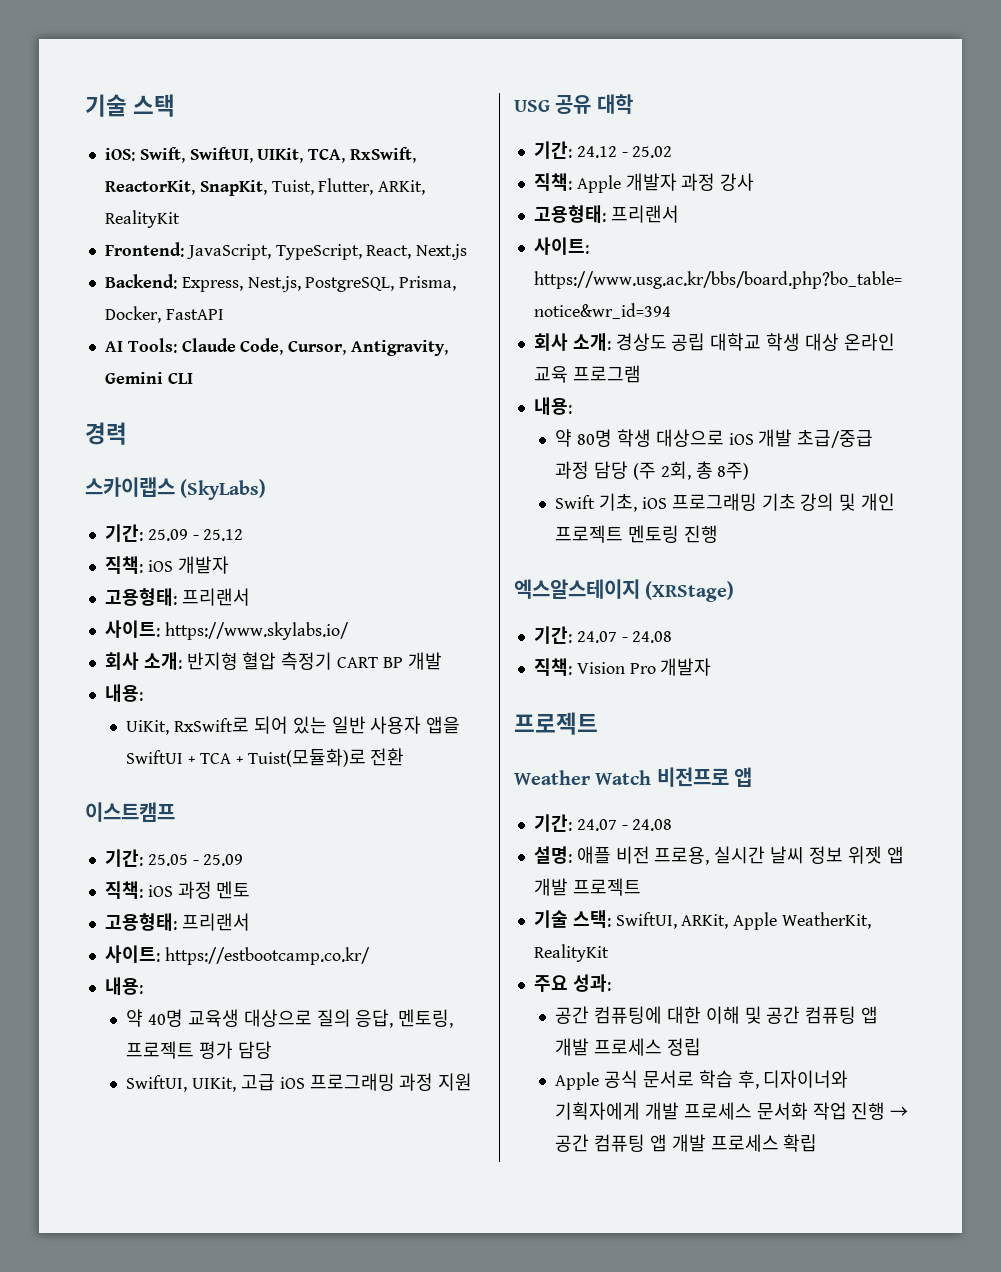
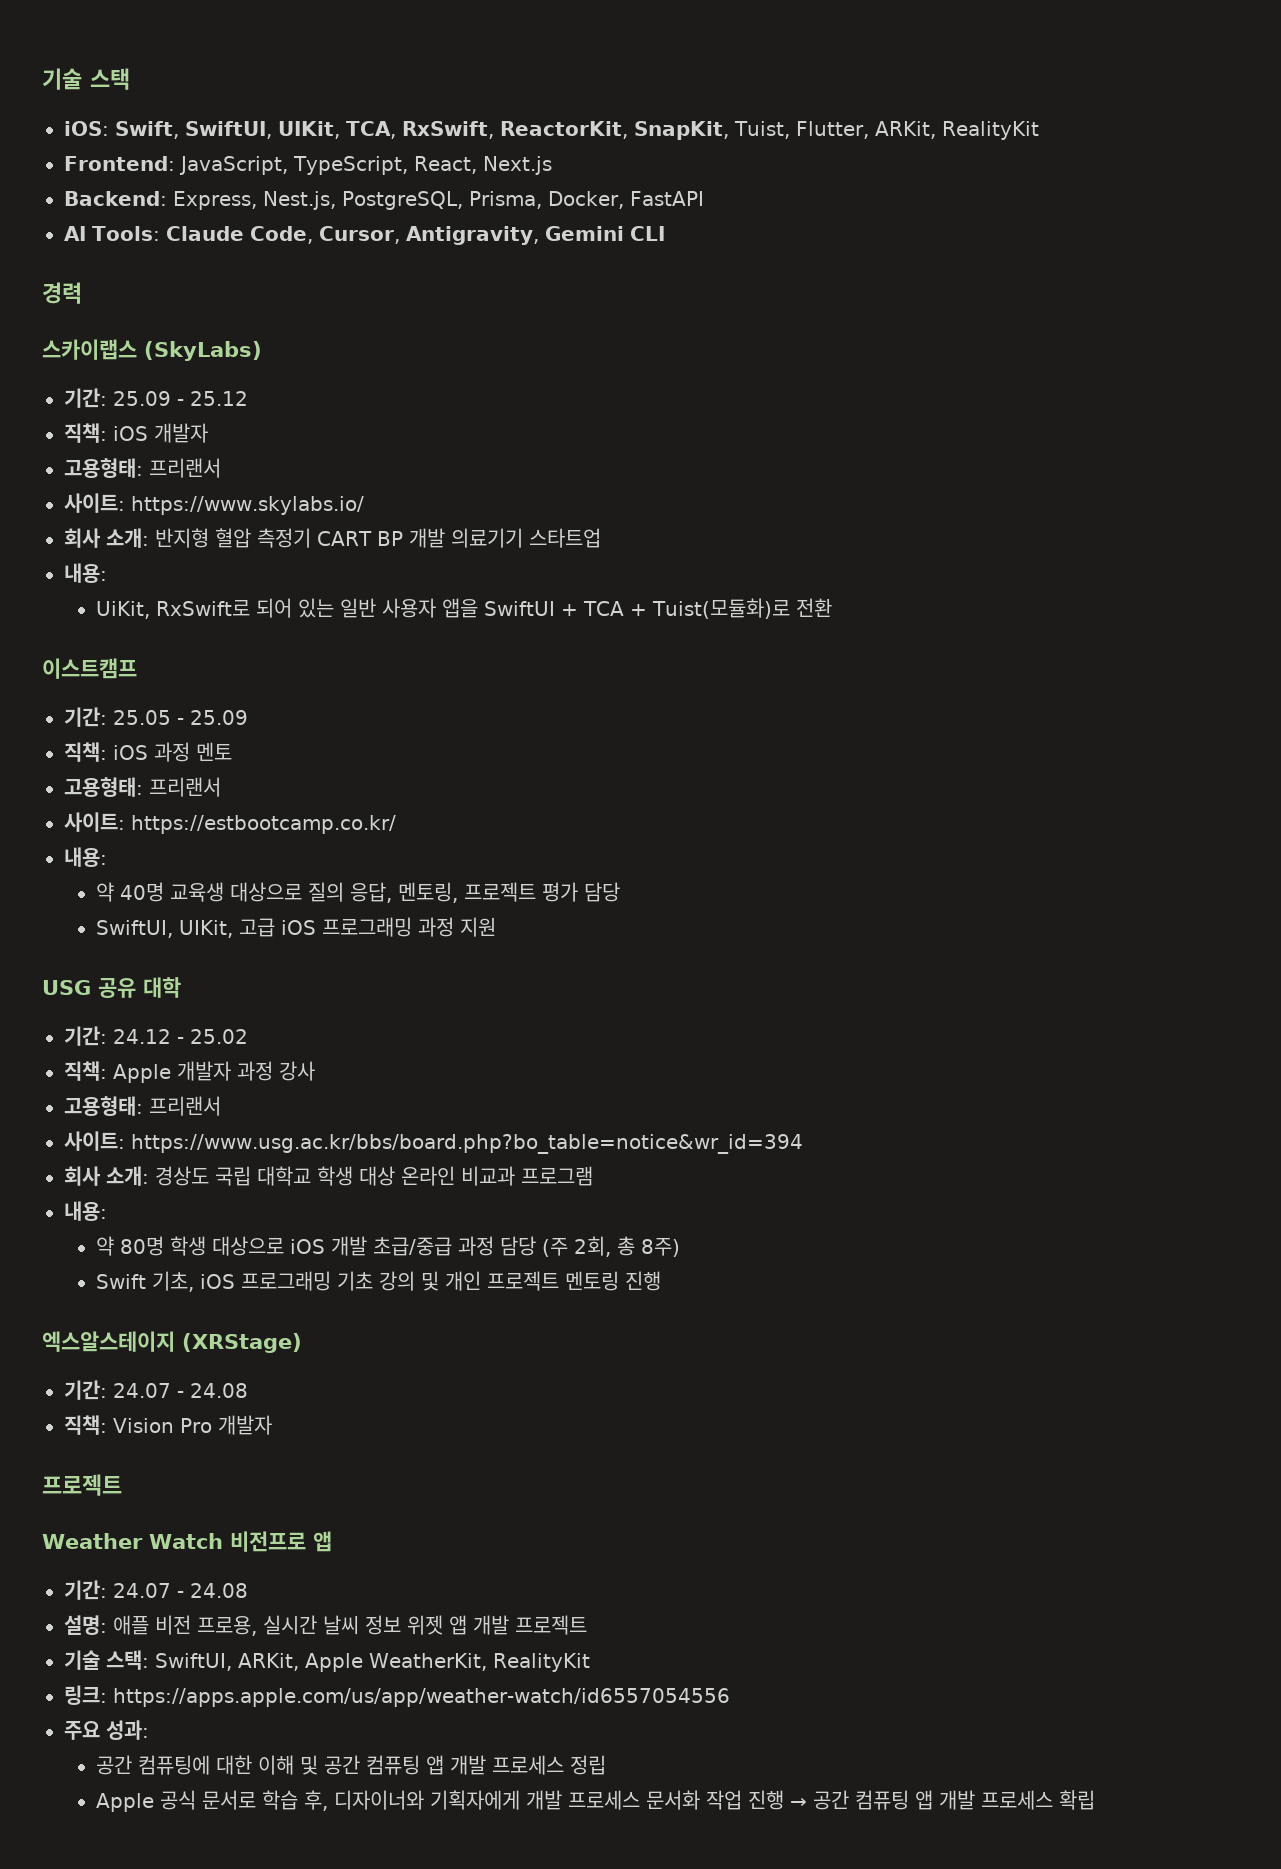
(442, 661) none -> [450,528,601,548] 의료기기 스타트업
[671,333,706,351] 공립 -> [215,1166,251,1186] 국립
[533,366,568,383] 교육 -> [461,1166,515,1186] 비교과
(609, 953) none -> [64,1685,730,1707] // 링크: https://apps.apple.com/us/app/weather-watch/id6557054556

